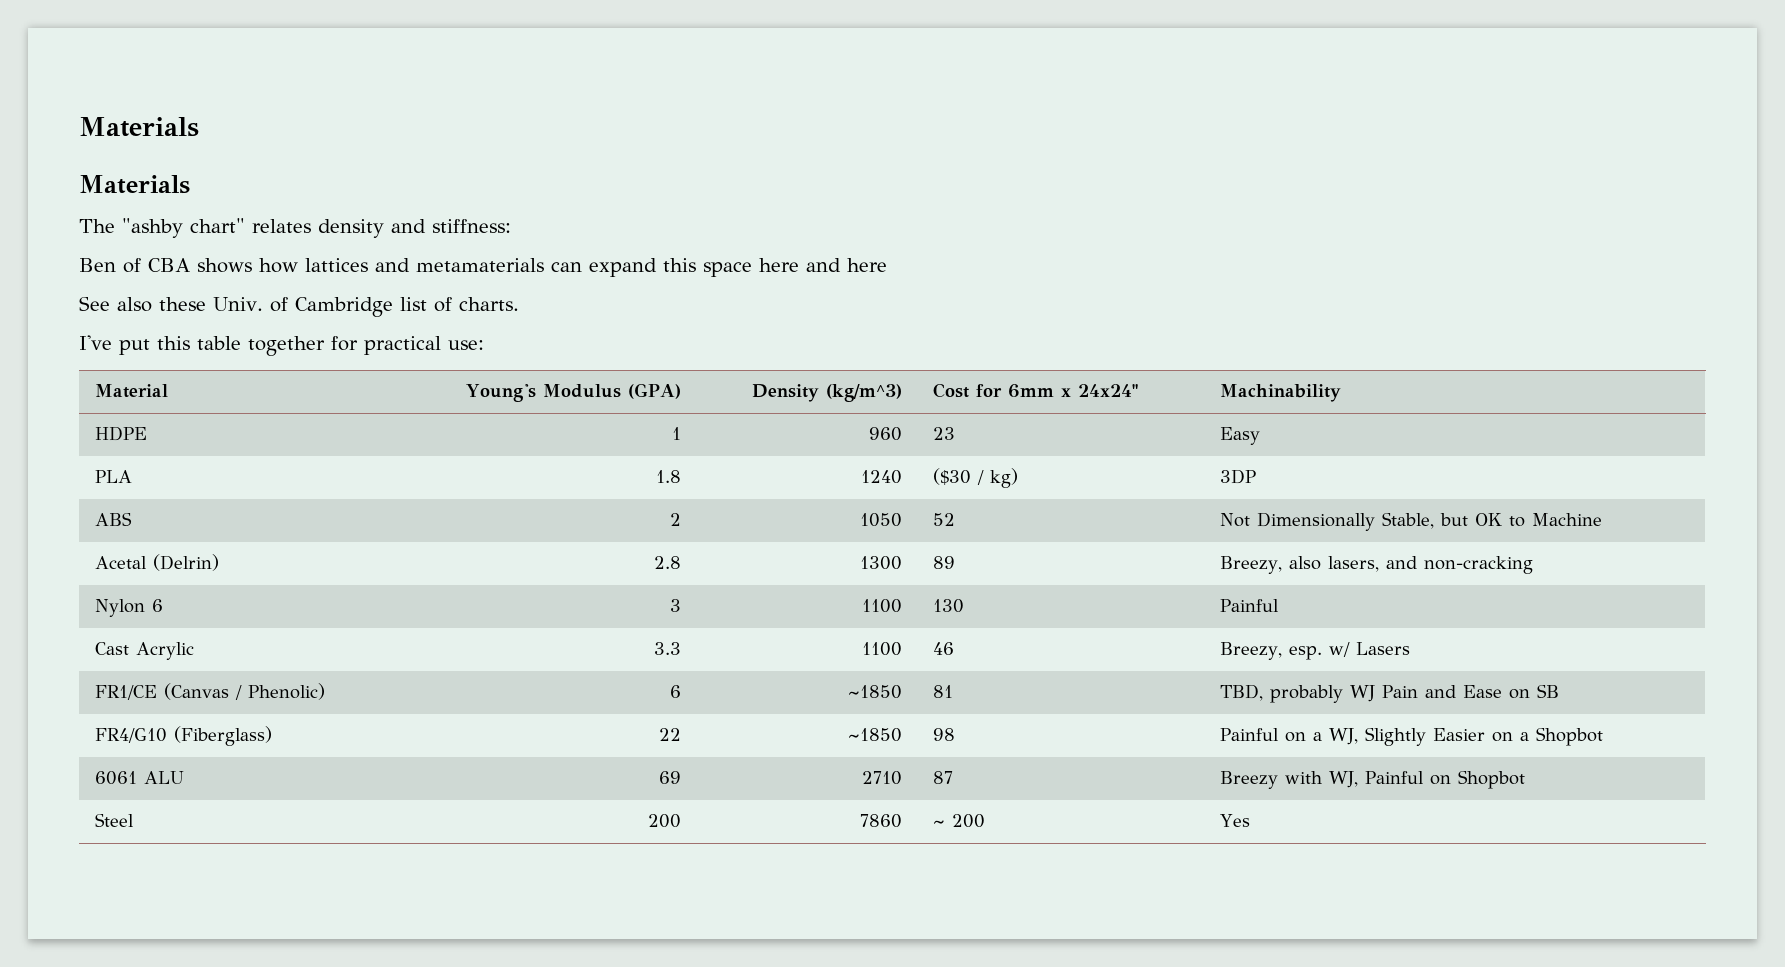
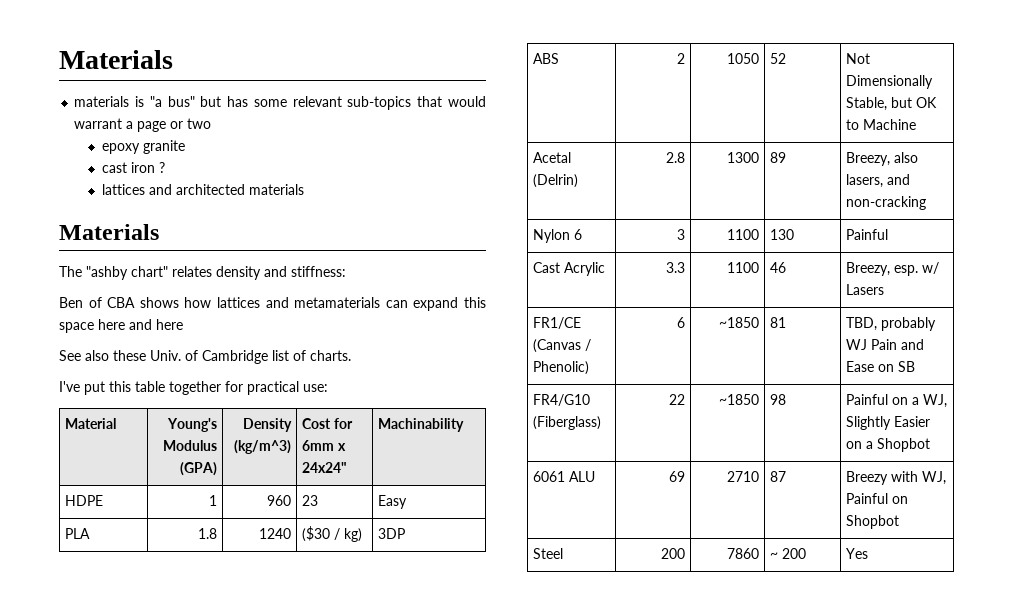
[79,117,199,137] Materials -> [59,50,173,69] [74,96,486,110] [74,118,212,132] [101,140,185,154] [101,162,165,173] [101,184,304,195] Materials // materials is "a bus" but has some relevant sub-topics that would warrant a page or two // epoxy granite // cast iron ? // lattices and architected materials

